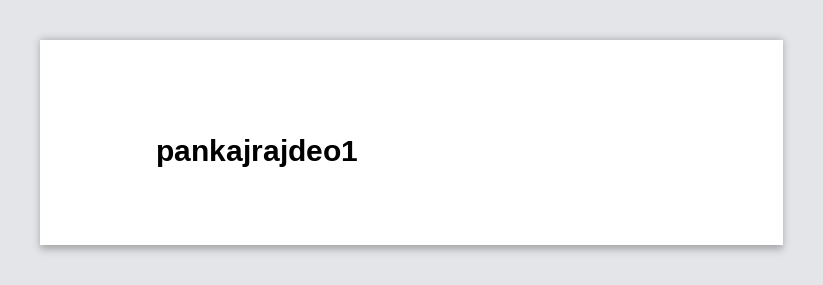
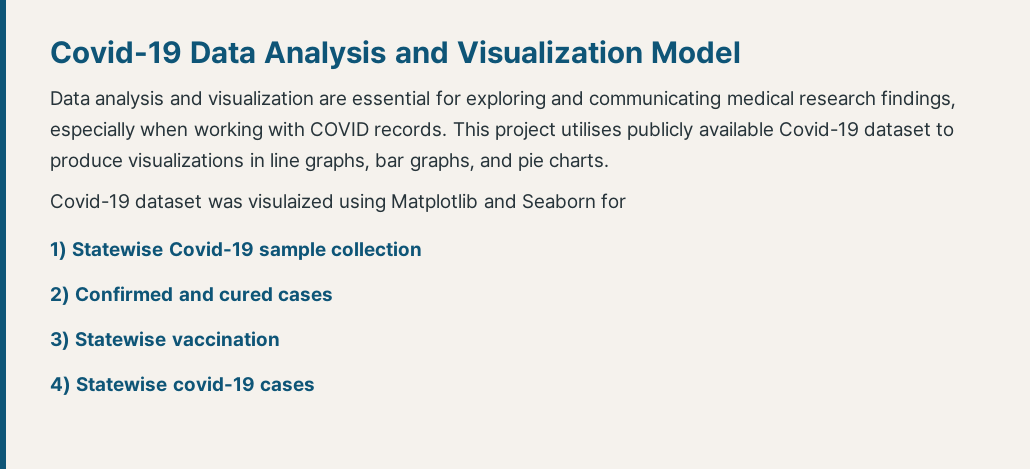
[156,139,358,167] pankajrajdeo1 -> [50,40,742,70] [50,90,957,110] [50,121,955,141] [50,152,610,172] [50,193,627,213] [50,241,423,260] [50,286,334,305] [50,331,280,350] [50,376,315,395] Covid-19 Data Analysis and Visualization Model // Data analysis and visualization are essential for exploring and communicating medical research findings, especially when working with COVID records. This project utilises publicly available Covid-19 dataset to produce visualizations in line graphs, bar graphs, and pie charts. // Covid-19 dataset was visulaized using Matplotlib and Seaborn for // 1) Statewise Covid-19 sample collection // 2) Confirmed and cured cases // 3) Statewise vaccination // 4) Statewise covid-19 cases

